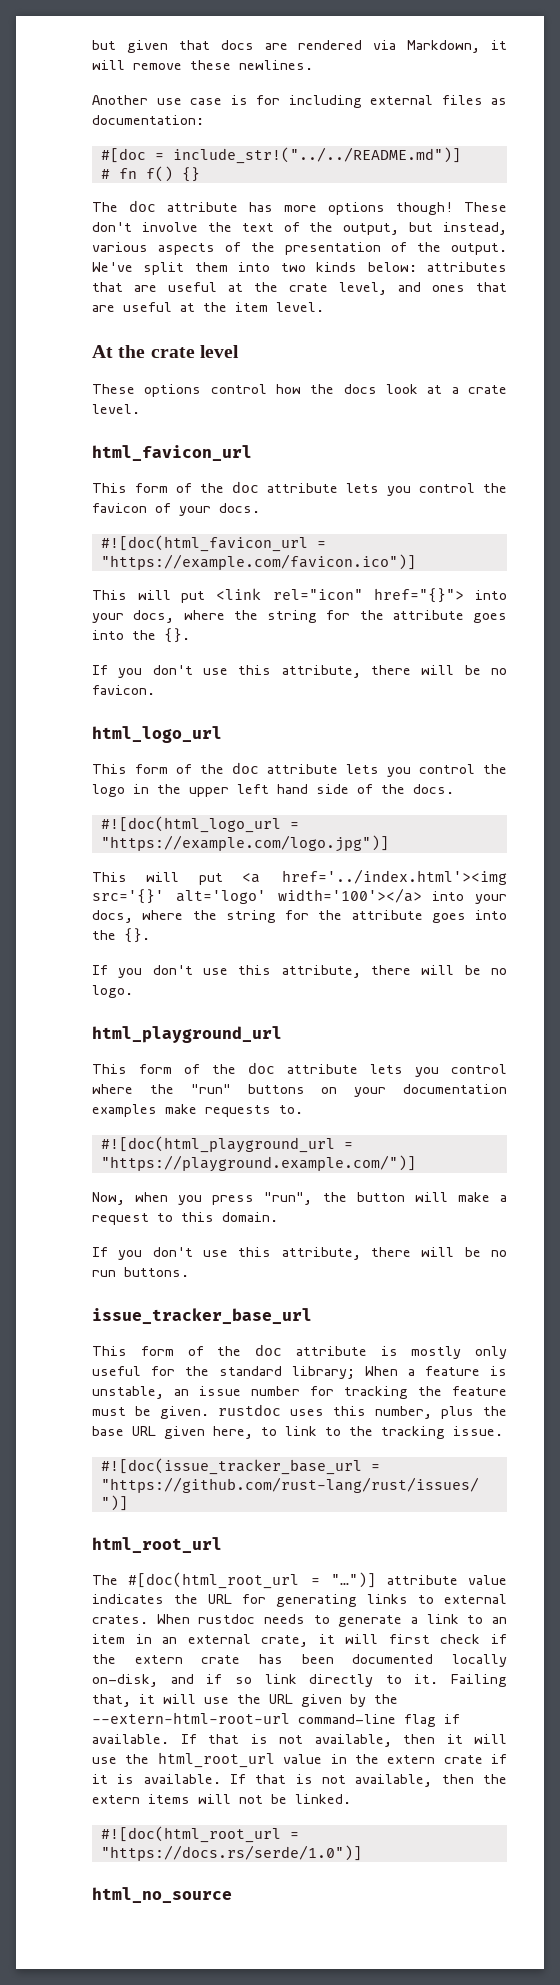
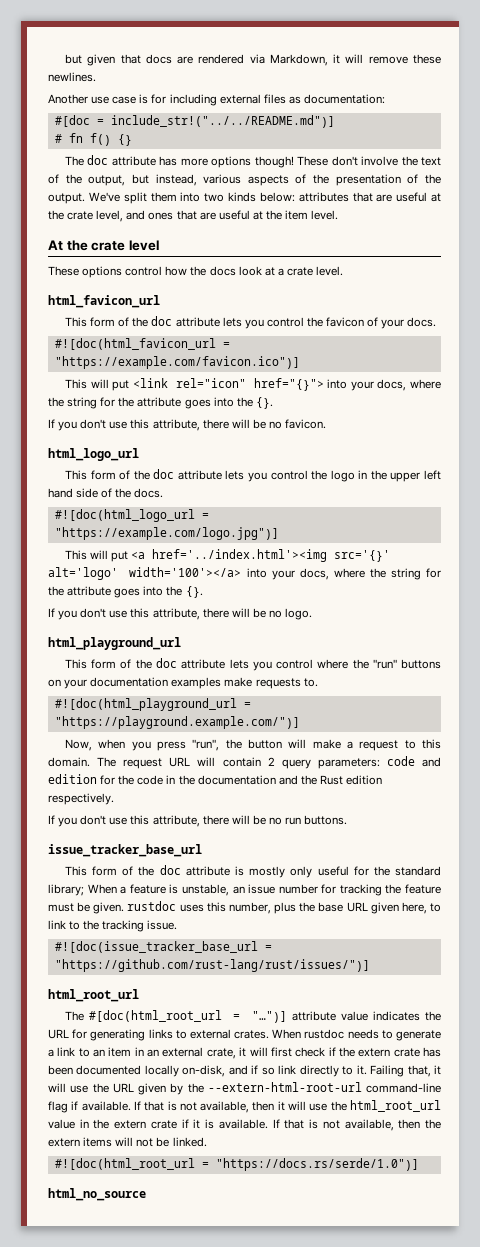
(278, 1217) none -> [97,756,441,769] [48,774,383,785] [48,793,114,805] The request URL will contain 2 query parameters: code and edition for the code in the documentation and the Rust edition respectively.

